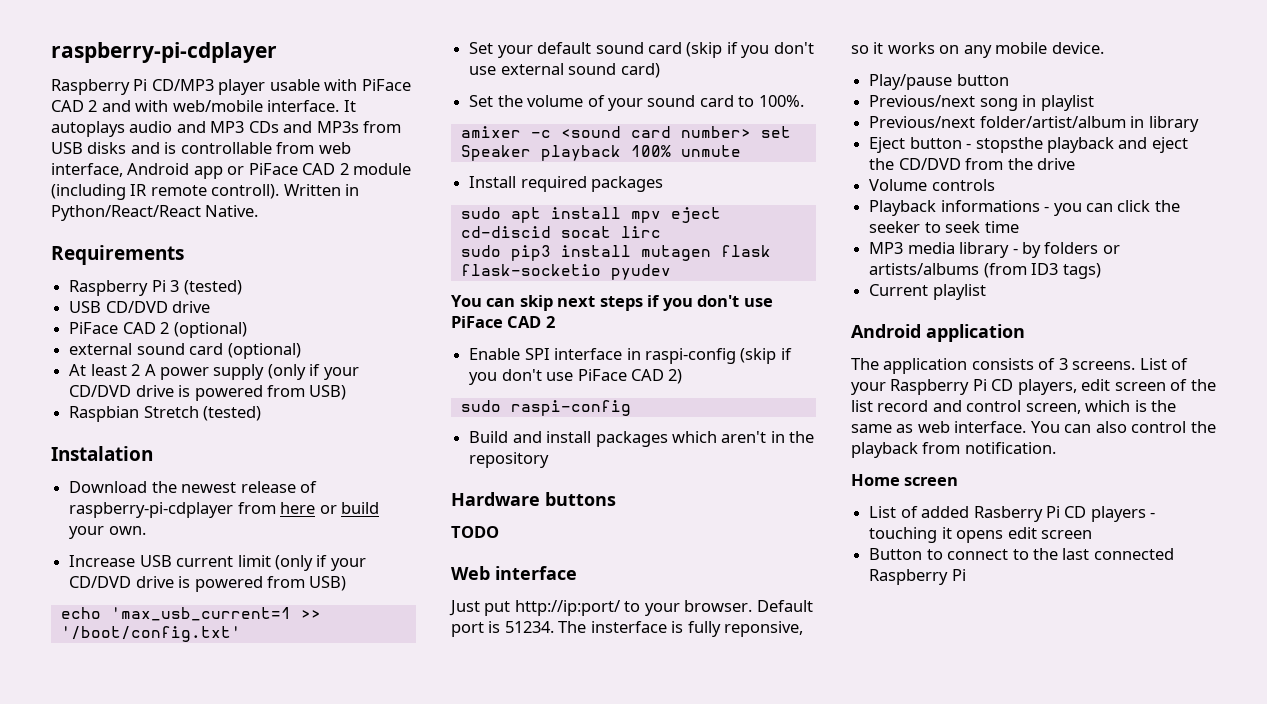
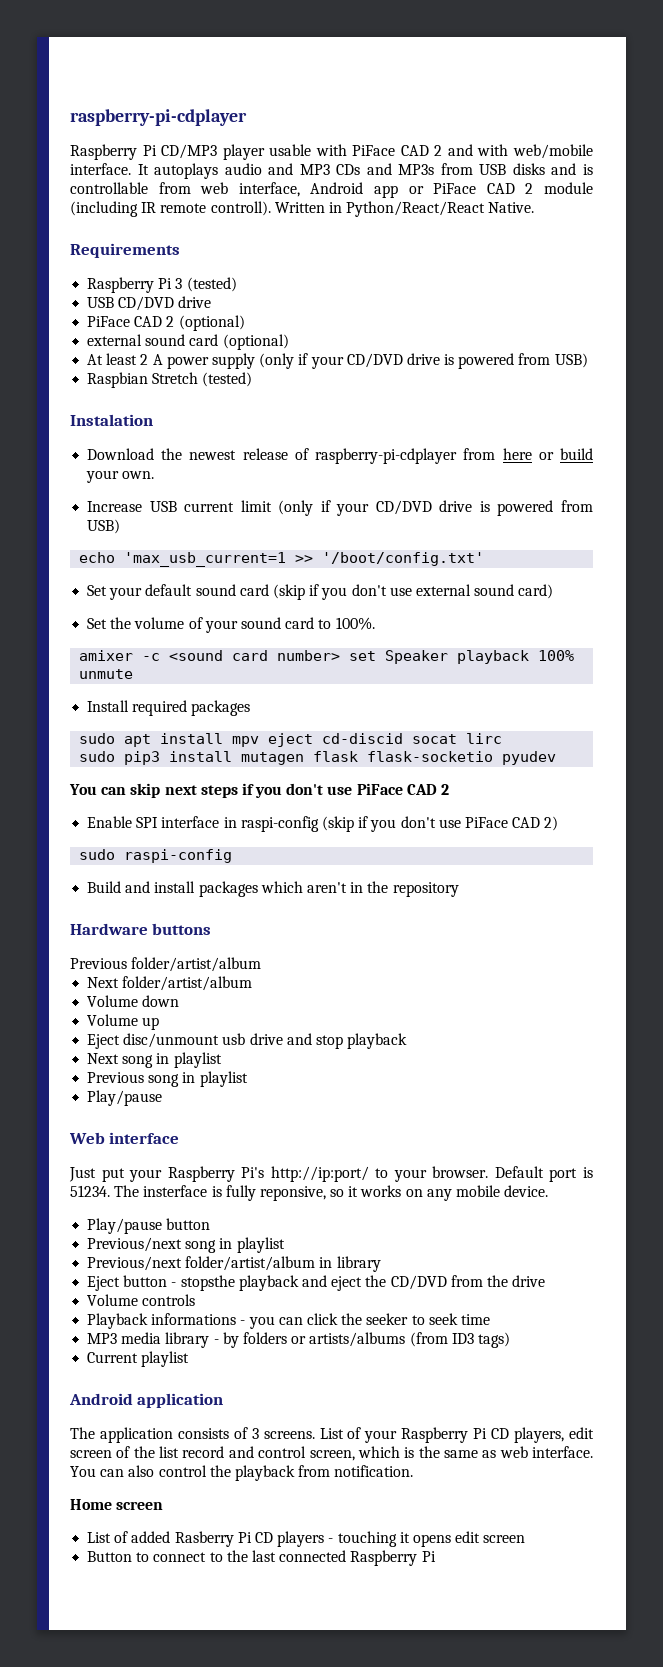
[451,526,499,538] TODO -> [70,957,262,972] [87,976,253,991] [87,995,180,1007] [87,1014,160,1030] [87,1033,408,1049] [87,1052,222,1068] [87,1071,248,1087] [87,1090,163,1106] Previous folder/artist/album // Next folder/artist/album // Volume down // Volume up // Eject disc/unmount usb drive and stop playback // Next song in playlist // Previous song in playlist // Play/pause
(511, 608) none -> [129,1166,265,1182] your Raspberry Pi's

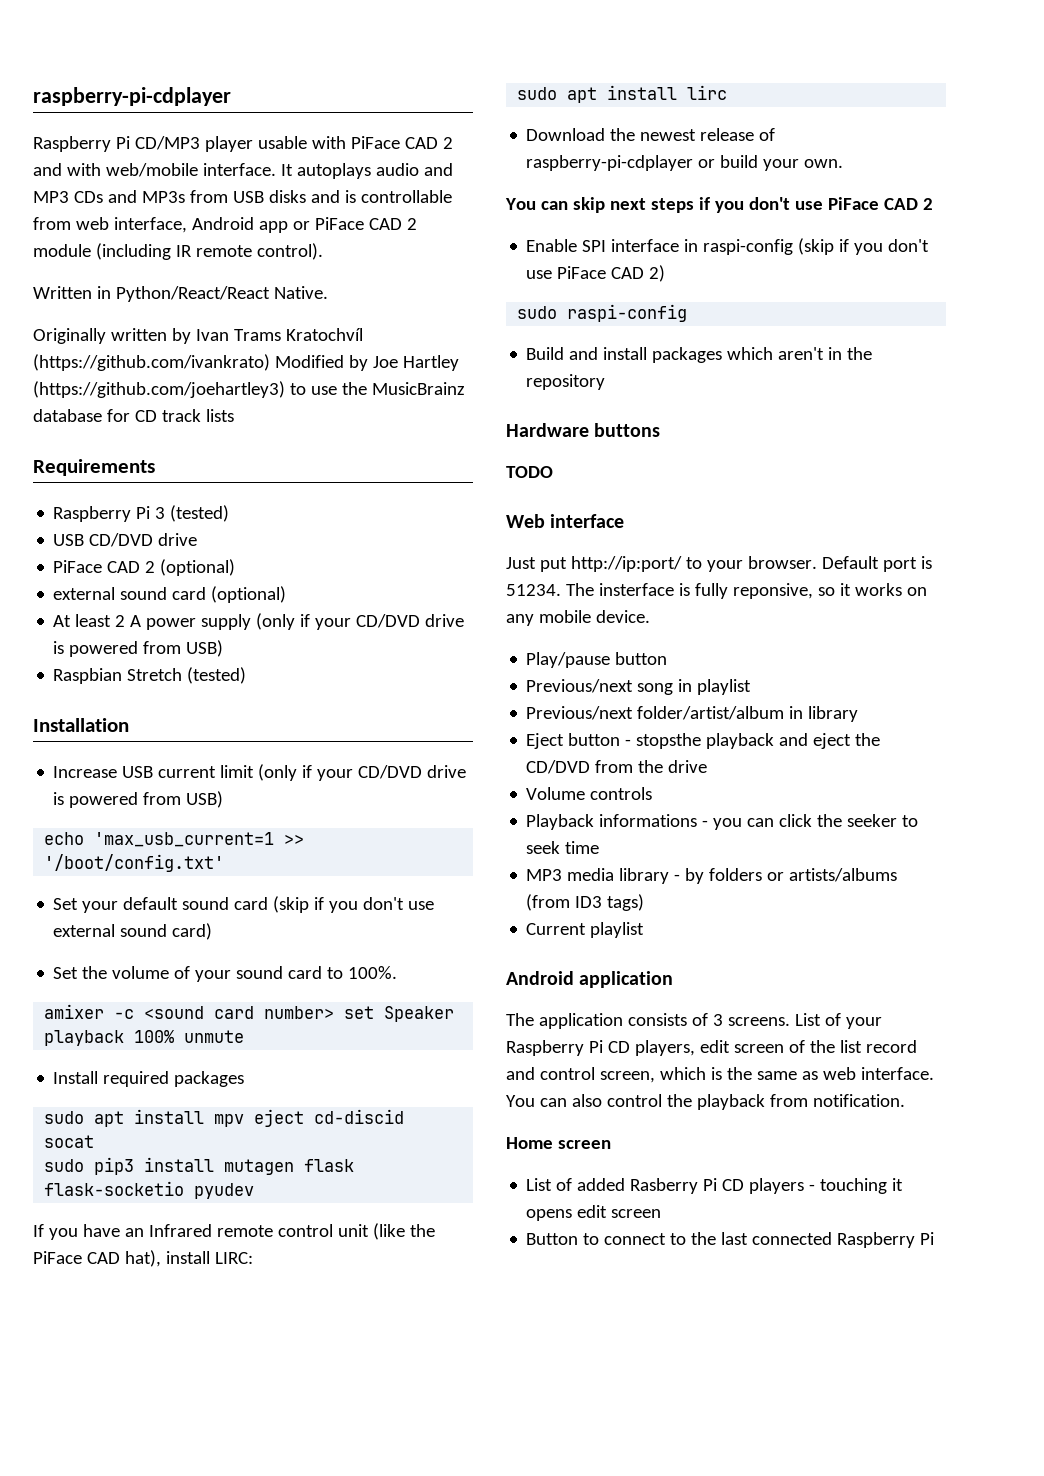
[210,201,271,216] controll). -> [256,243,323,260] control). //
(535, 207) none -> [33,328,363,344] [33,354,459,371] [33,381,465,398] [33,409,234,422] // Originally written by Ivan Trams Kratochvíl (https://github.com/ivankrato) Modified by Joe Hartley (https://github.com/joehartley3) to use the MusicBrainz database for CD track lists
[70,414,153,426] [87,448,593,464] [86,470,155,483] Instalation // Download the newest release of raspberry-pi-cdplayer from here or build your own. -> [33,718,129,732] Installation
[466,733,503,744] lirc -> (95, 1141) none
(557, 758) none -> [33,1223,435,1240] [33,1250,253,1267] [517,85,728,103] [526,128,776,141] [526,155,844,171] // If you have an Infrared remote control unit (like the PiFace CAD hat), install LIRC: // sudo apt install lirc // Download the newest release of raspberry-pi-cdplayer or build your own.
[70,957,262,972] [87,976,253,991] [87,995,180,1007] [87,1014,160,1030] [87,1033,408,1049] [87,1052,222,1068] [87,1071,248,1087] [87,1090,163,1106] Previous folder/artist/album // Next folder/artist/album // Volume down // Volume up // Eject disc/unmount usb drive and stop playback // Next song in playlist // Previous song in playlist // Play/pause -> [506,466,553,478] TODO
[129,1166,265,1182] your Raspberry Pi's -> (567, 564) none

